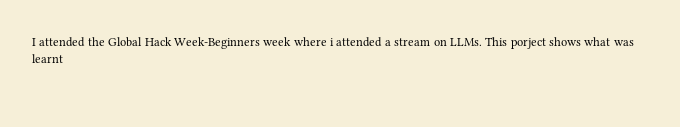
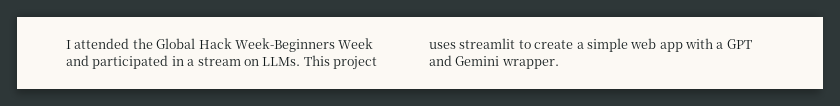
[263,37,383,47] week where i attended -> [338,38,374,49] [66,55,184,69] Week and participated in
[510,37,634,49] [32,54,63,63] porject shows what was learnt -> [333,56,377,70] [429,38,752,52] [429,55,559,69] project uses streamlit to create a simple web app with a GPT and Gemini wrapper.

